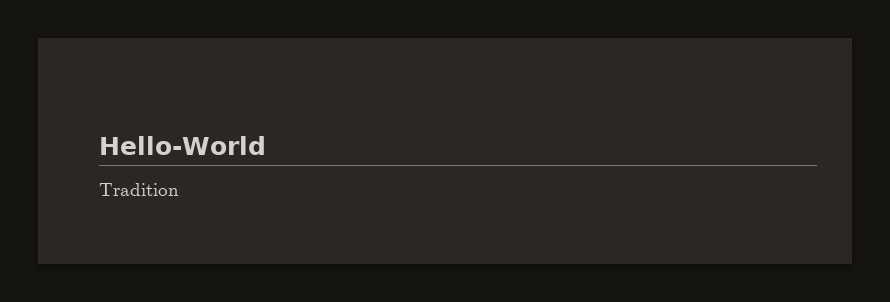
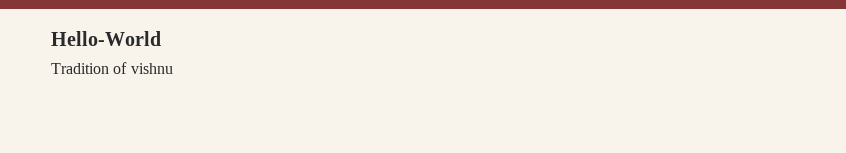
(179, 189) none -> [113,62,173,74] of vishnu

